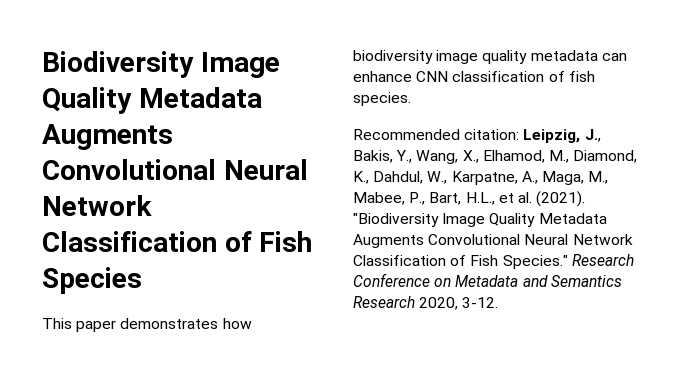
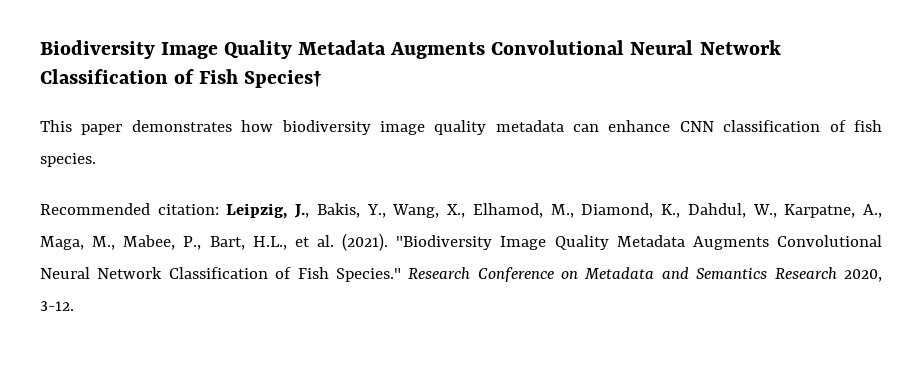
[42,267,142,294] Species -> [244,70,322,88] Species†

